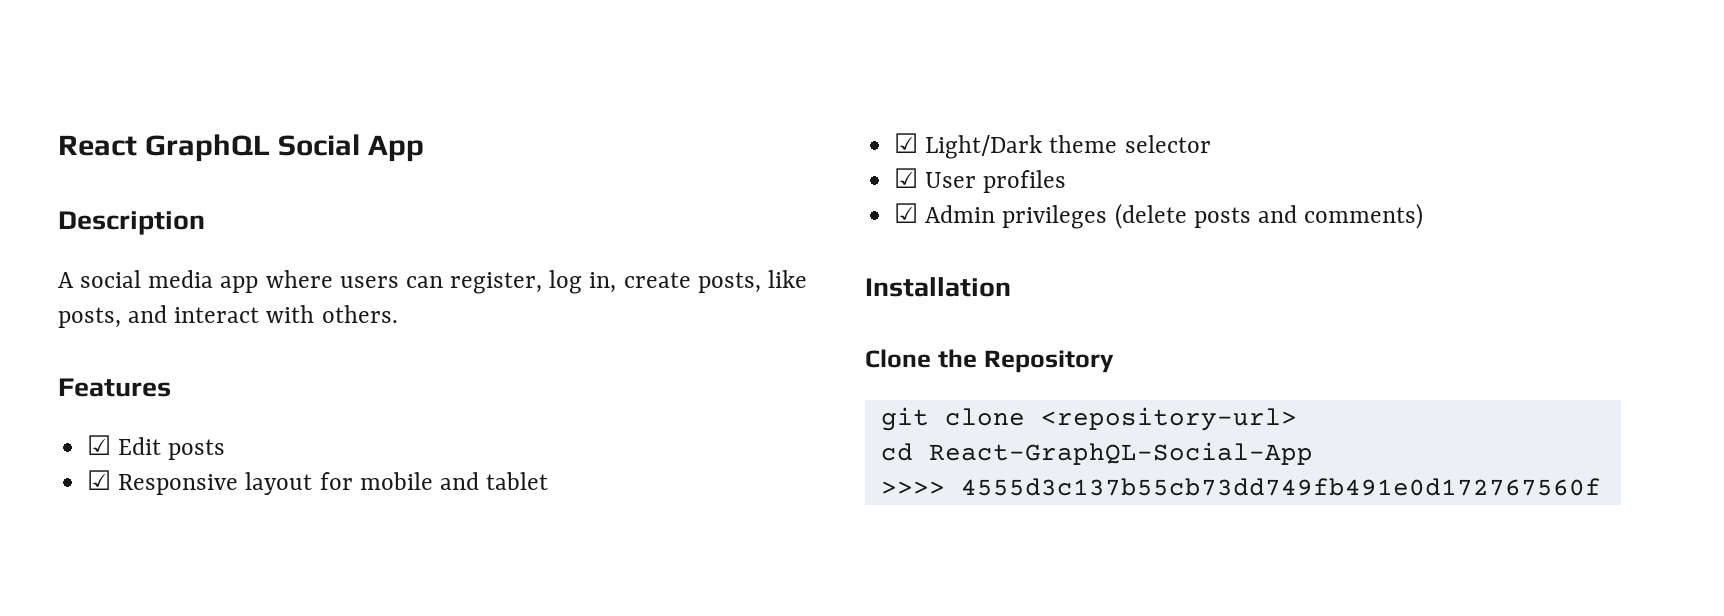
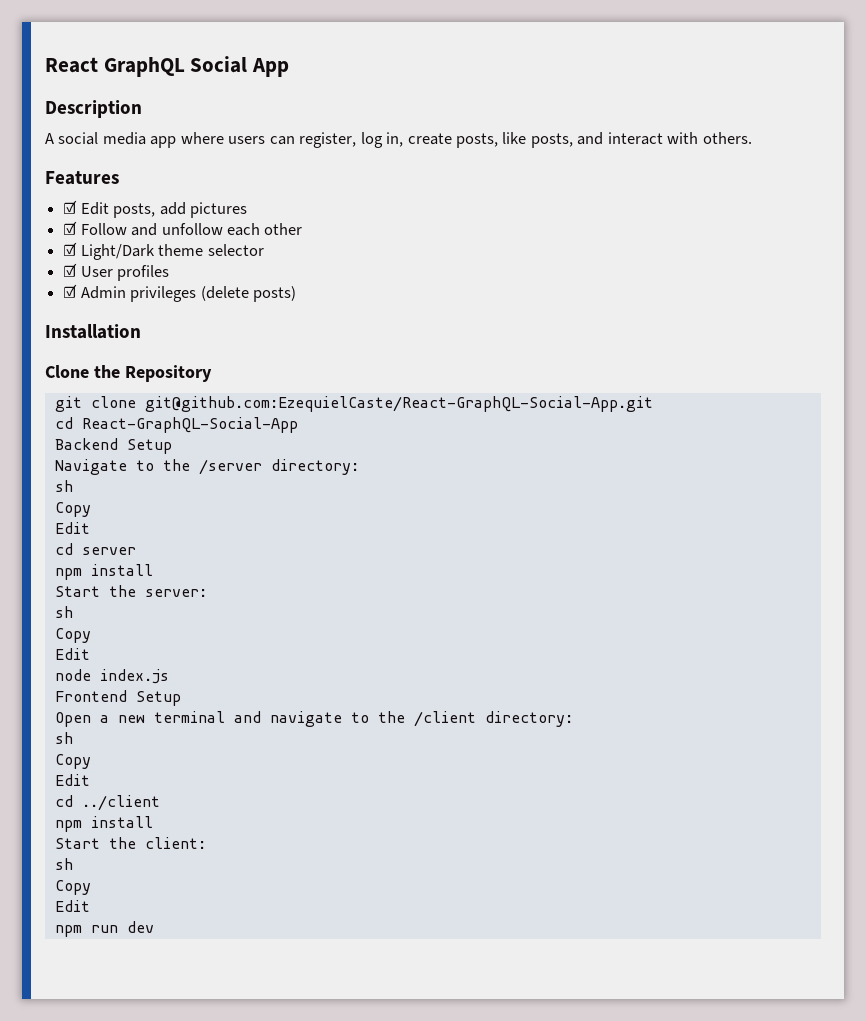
[168,439,226,460] [87,470,549,495] posts // ☑ Responsive layout for mobile and tablet -> [113,202,247,218] [63,221,303,236] posts, add pictures // ☑ Follow and unfollow each other
[1193,203,1424,229] posts and comments) -> [252,286,296,302] posts)
[1040,407,1297,431] <repository-url> -> [144,396,653,412] git@github.com:EzequielCaste/React-GraphQL-Social-App.git
[880,478,1601,496] >>>> 4555d3c137b55cb73dd749fb491e0d172767560f -> [54,438,172,454] [54,459,359,475] [54,480,73,492] [54,502,91,517] [54,522,90,534] [54,543,136,555] [54,564,153,580] [54,585,207,597] [54,606,73,618] [54,628,91,643] [54,648,90,660] [54,669,169,684] [54,690,181,706] [54,711,573,727] [54,732,73,744] [54,754,91,769] [54,774,90,786] [54,795,160,811] [54,816,153,832] [54,837,206,849] [54,858,73,870] [54,880,91,895] [54,900,90,912] [54,921,154,937] Backend Setup // Navigate to the /server directory: // sh // Copy // Edit // cd server // npm install // Start the server: // sh // Copy // Edit // node index.js // Frontend Setup // Open a new terminal and navigate to the /client directory: // sh // Copy // Edit // cd ../client // npm install // Start the client: // sh // Copy // Edit // npm run dev

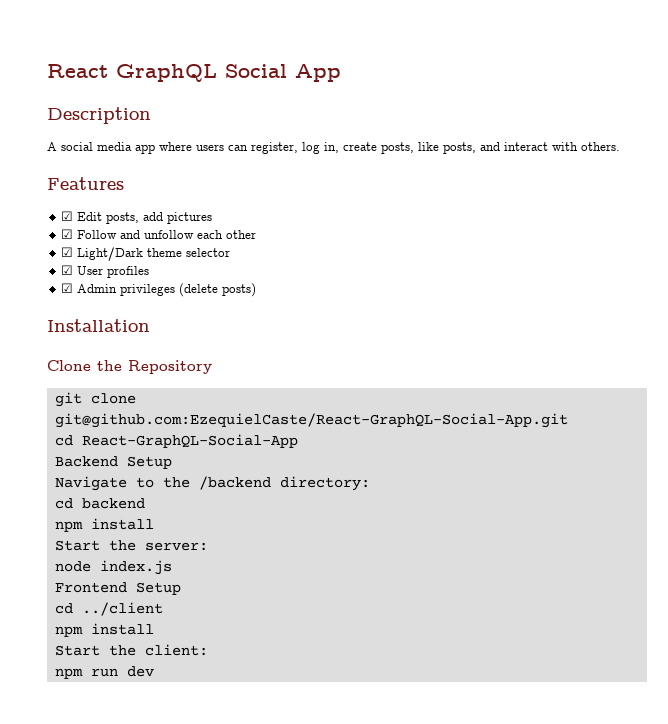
[198,459,359,475] [54,480,73,492] [54,502,91,517] [54,522,90,534] [54,543,136,555] /server directory: // sh // Copy // Edit // cd server -> [198,476,370,491] [54,498,145,509] /backend directory: // cd backend
[54,606,73,618] [54,628,91,643] [54,648,90,660] // sh // Copy // Edit -> (208, 546) none
[54,711,573,727] [54,732,73,744] [54,754,91,769] [54,774,90,786] // Open a new terminal and navigate to the /client directory: // sh // Copy // Edit -> (181, 588) none
[54,858,73,870] [54,880,91,895] [54,900,90,912] // sh // Copy // Edit -> (208, 650) none

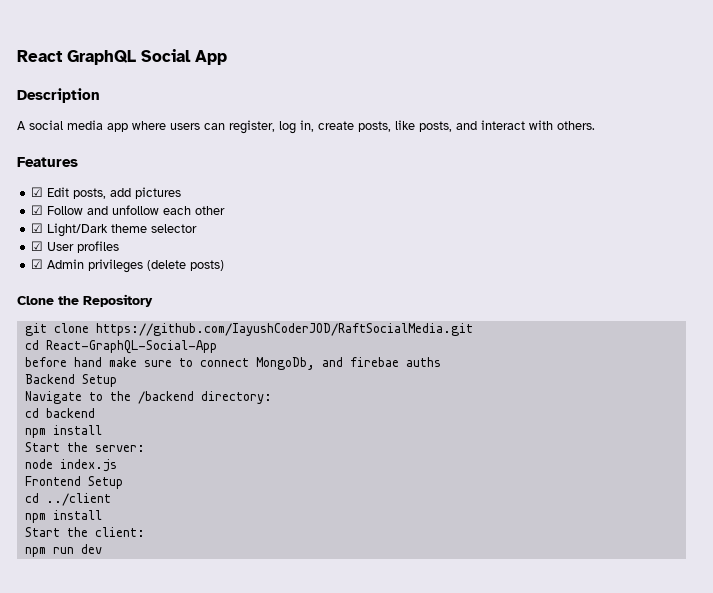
[47,319,150,332] // Installation -> (225, 265) none
[54,413,568,428] git@github.com:EzequielCaste/React-GraphQL-Social-App.git -> [95,323,473,336] https://github.com/IayushCoderJOD/RaftSocialMedia.git
(298, 441) none -> [24,357,441,370] // before hand make sure to connect MongoDb, and firebae auths

